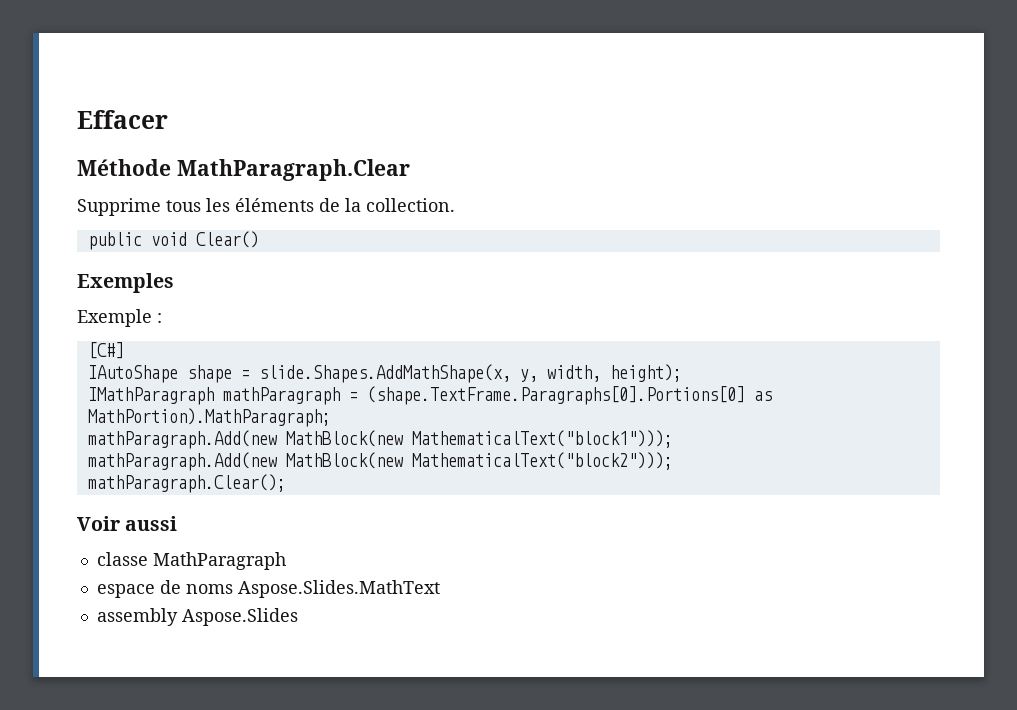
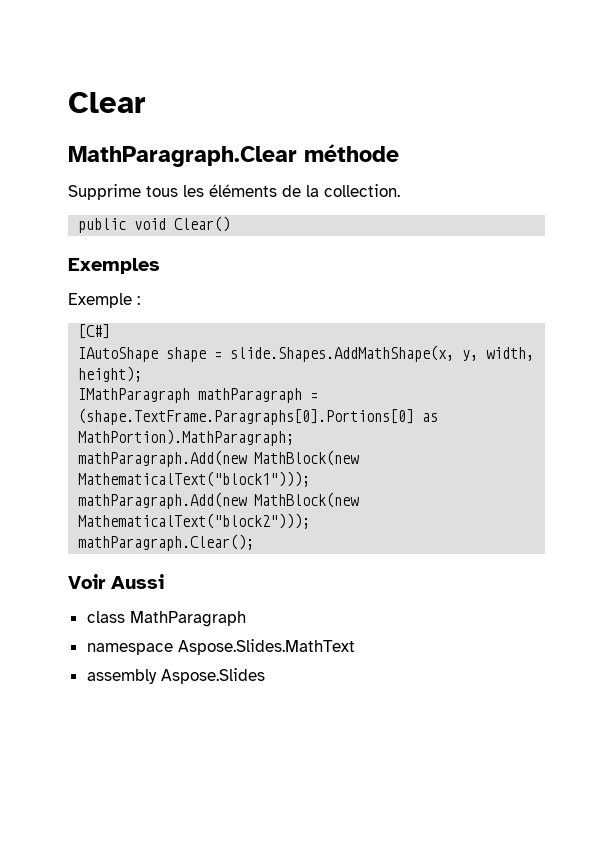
[77,110,168,129] [77,159,171,176] Effacer // Méthode -> [68,92,146,113] Clear //
(410, 170) none -> [304,144,399,162] méthode
[125,516,178,531] [96,552,148,566] aussi // classe -> [111,574,164,589] [86,611,125,623] Aussi // class
[96,580,233,598] espace de noms -> [86,643,173,655] namespace

